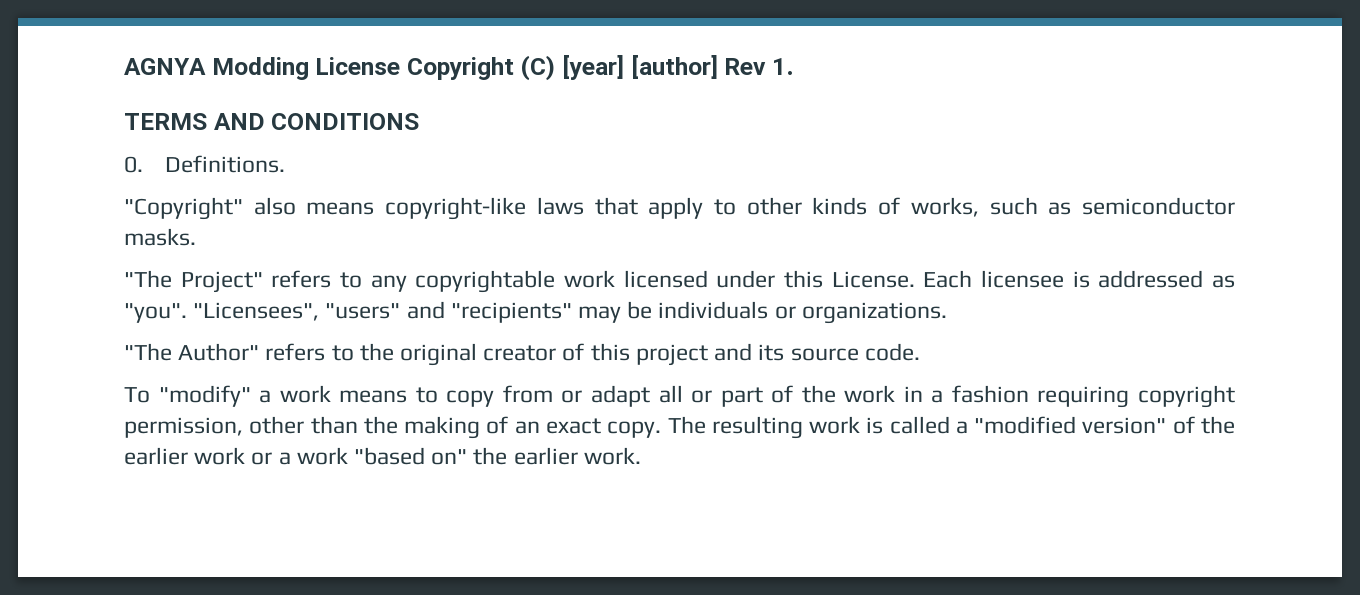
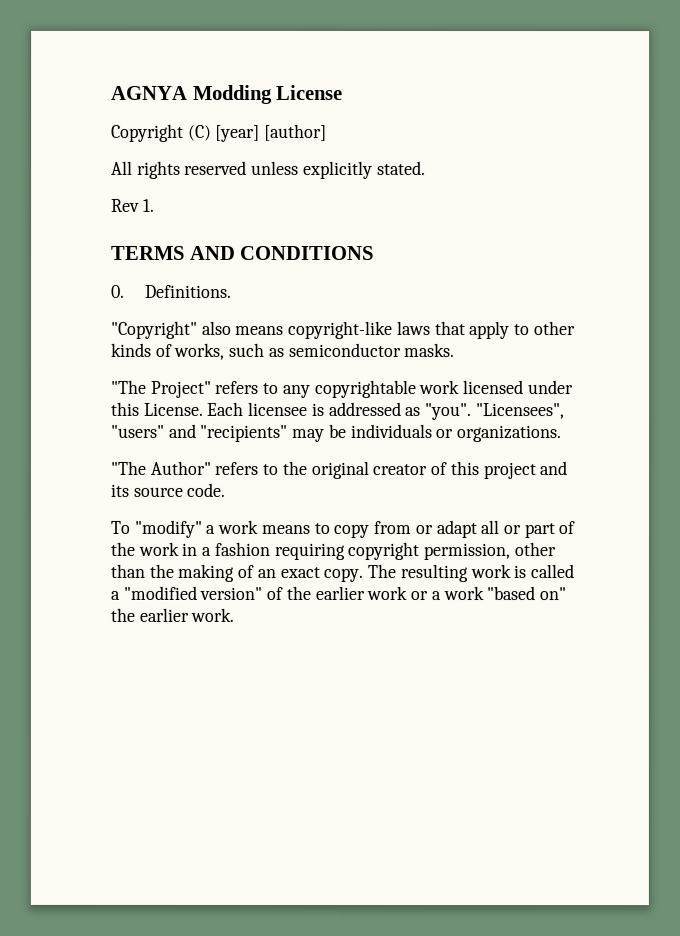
(401, 66) none -> (344, 92) //
(718, 67) none -> [111,160,426,180] // All rights reserved unless explicitly stated. //

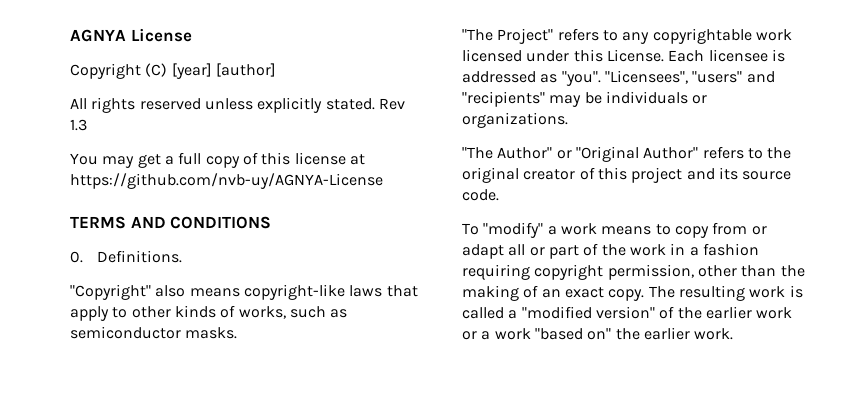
[192,84,273,104] Modding -> (126, 35) none
[111,198,155,212] // Rev 1. -> [378,98,405,110] [70,119,87,131] [70,152,365,168] [70,173,383,189] Rev 1.3 // You may get a full copy of this license at https://github.com/nvb-uy/AGNYA-License
(212, 467) none -> [556,146,699,162] or "Original Author"

